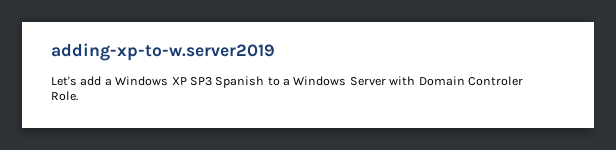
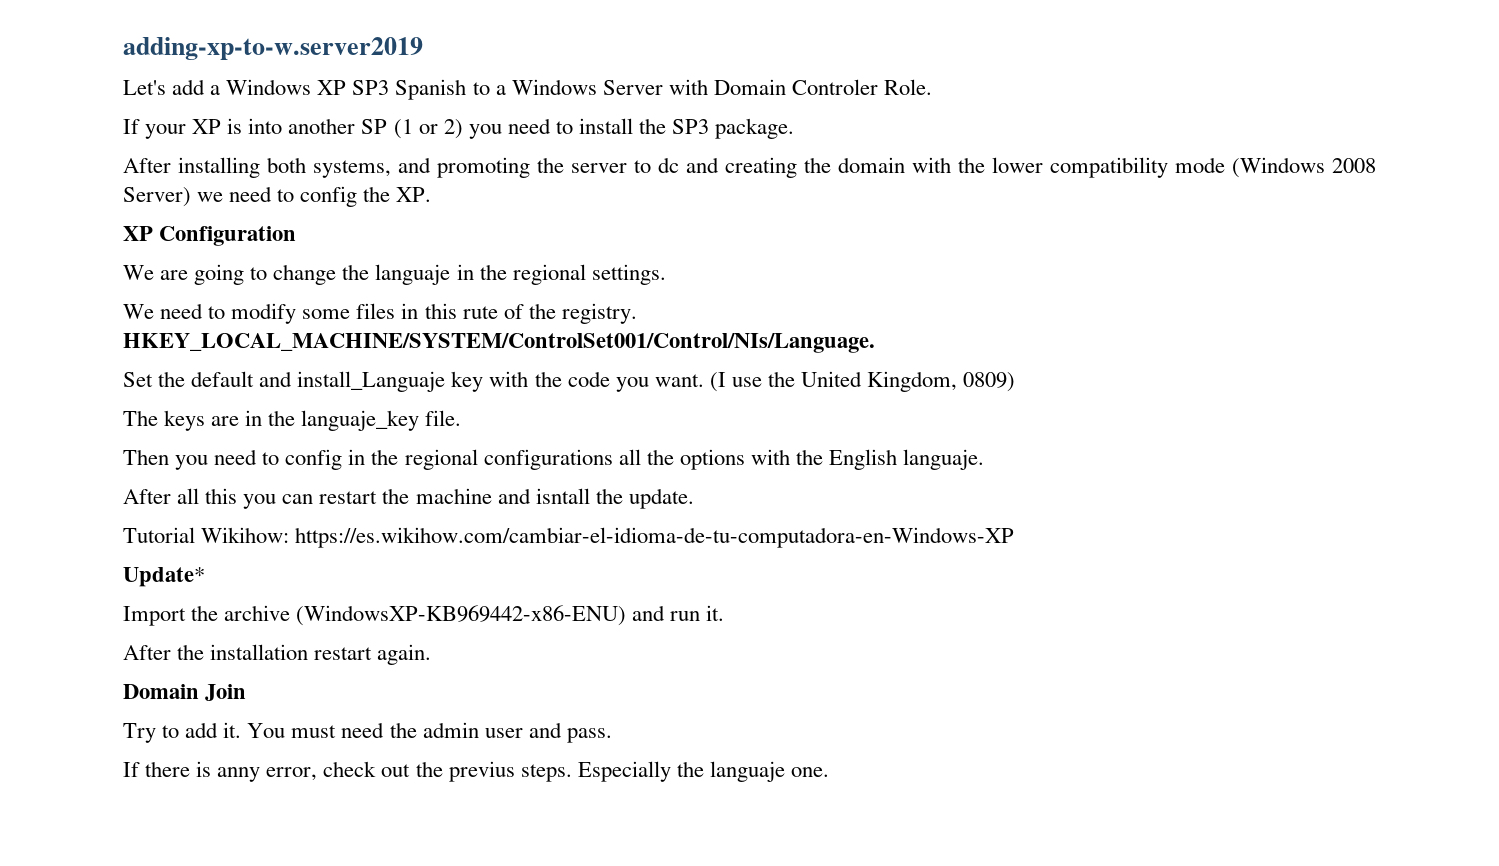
(78, 96) none -> [123,118,795,139] [123,157,1376,178] [123,186,432,207] [123,226,297,246] [123,264,666,285] [123,303,637,324] [123,333,875,353] [123,371,1016,392] [123,410,462,431] [123,449,985,470] [123,488,694,509] [123,527,1015,548] [123,567,205,587] [123,605,725,626] [123,644,432,665] [123,684,247,701] [123,722,612,743] [123,761,829,782] // If your XP is into another SP (1 or 2) you need to install the SP3 package. // After installing both systems, and promoting the server to dc and creating the domain with the lower compatibility mode (Windows 2008 Server) we need to config the XP. // XP Configuration // We are going to change the languaje in the regional settings. // We need to modify some files in this rute of the registry. HKEY_LOCAL_MACHINE/SYSTEM/ControlSet001/Control/NIs/Language. // Set the default and install_Languaje key with the code you want. (I use the United Kingdom, 0809) // The keys are in the languaje_key file. // Then you need to config in the regional configurations all the options with the English languaje. // After all this you can restart the machine and isntall the update. // Tutorial Wikihow: https://es.wikihow.com/cambiar-el-idioma-de-tu-computadora-en-Windows-XP // Update* // Import the archive (WindowsXP-KB969442-x86-ENU) and run it. // After the installation restart again. // Domain Join // Try to add it. You must need the admin user and pass. // If there is anny error, check out the previus steps. Especially the languaje one.

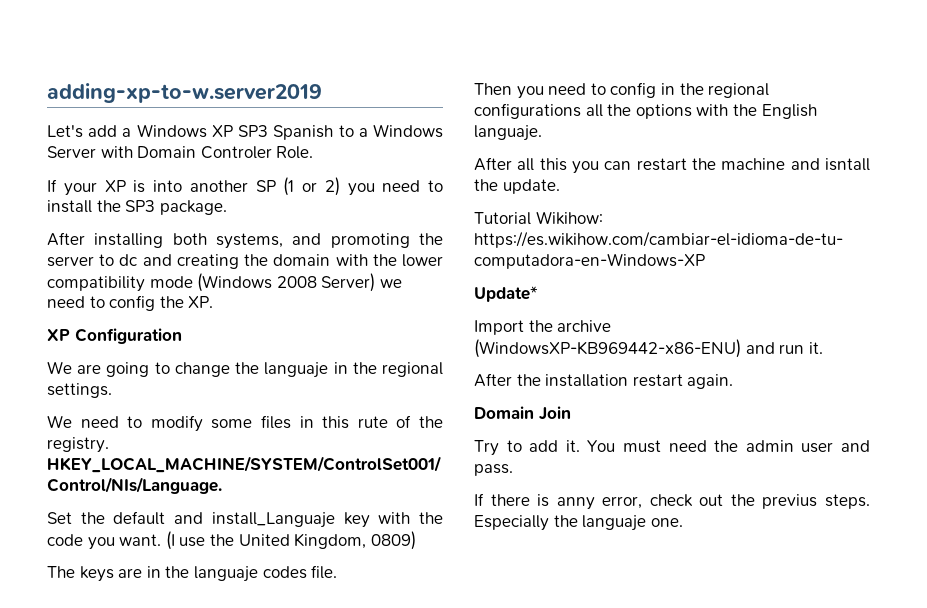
[301,410,420,431] languaje_key -> [193,566,307,582] languaje codes

